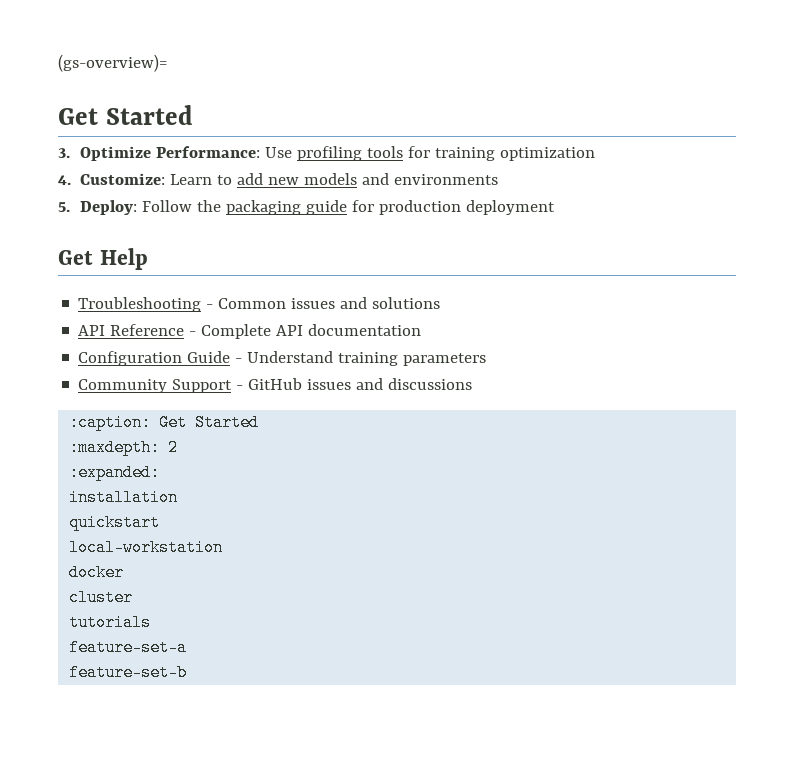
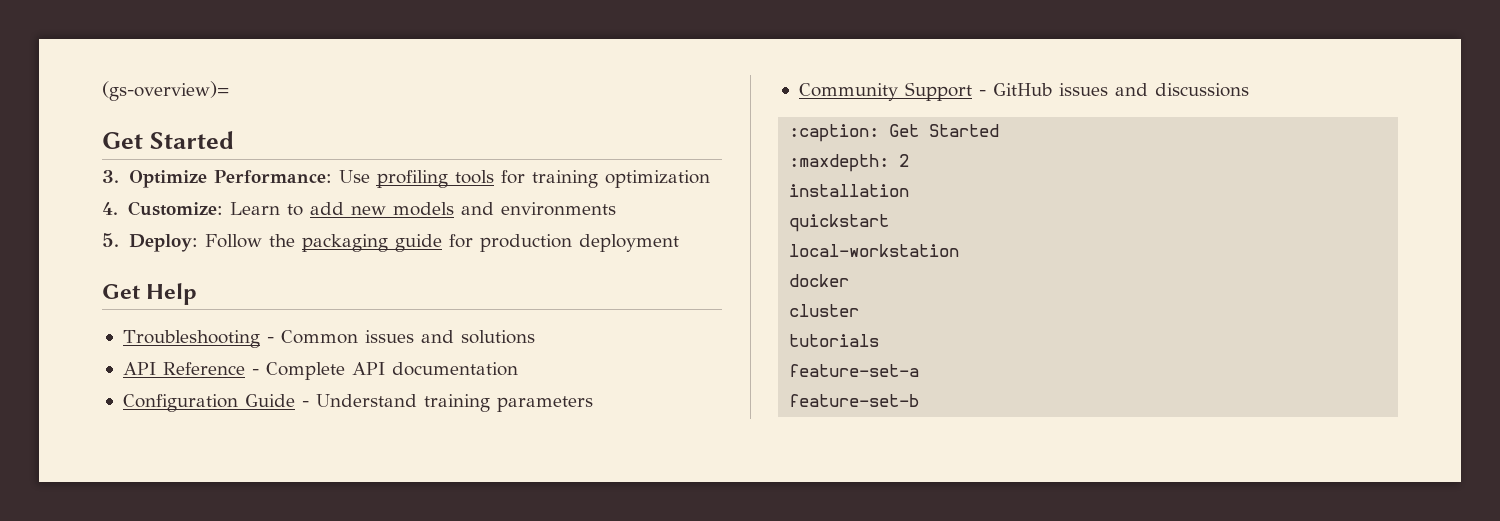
[69,464,161,481] // :expanded: -> (910, 160) none

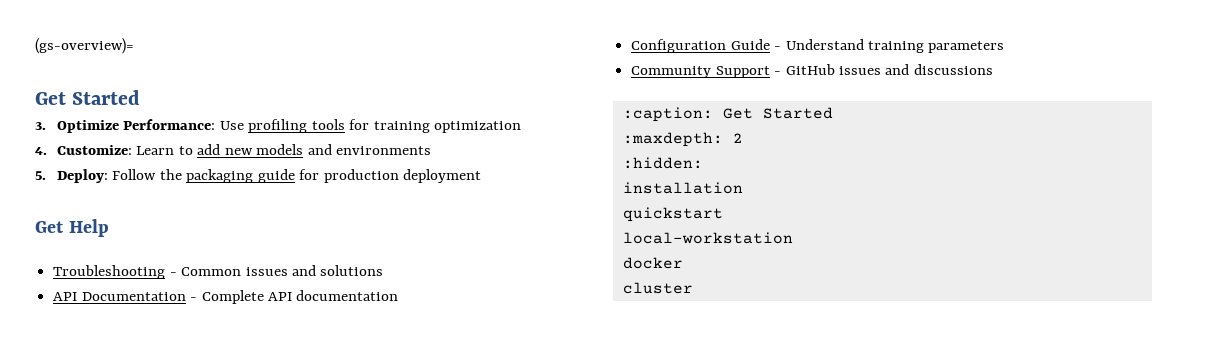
[162,362,245,375] Reference -> [81,292,186,301] Documentation
(910, 160) none -> [622,157,703,169] // :hidden:
[789,334,880,347] [789,364,920,377] [789,394,920,407] // tutorials // feature-set-a // feature-set-b -> (693, 288) none

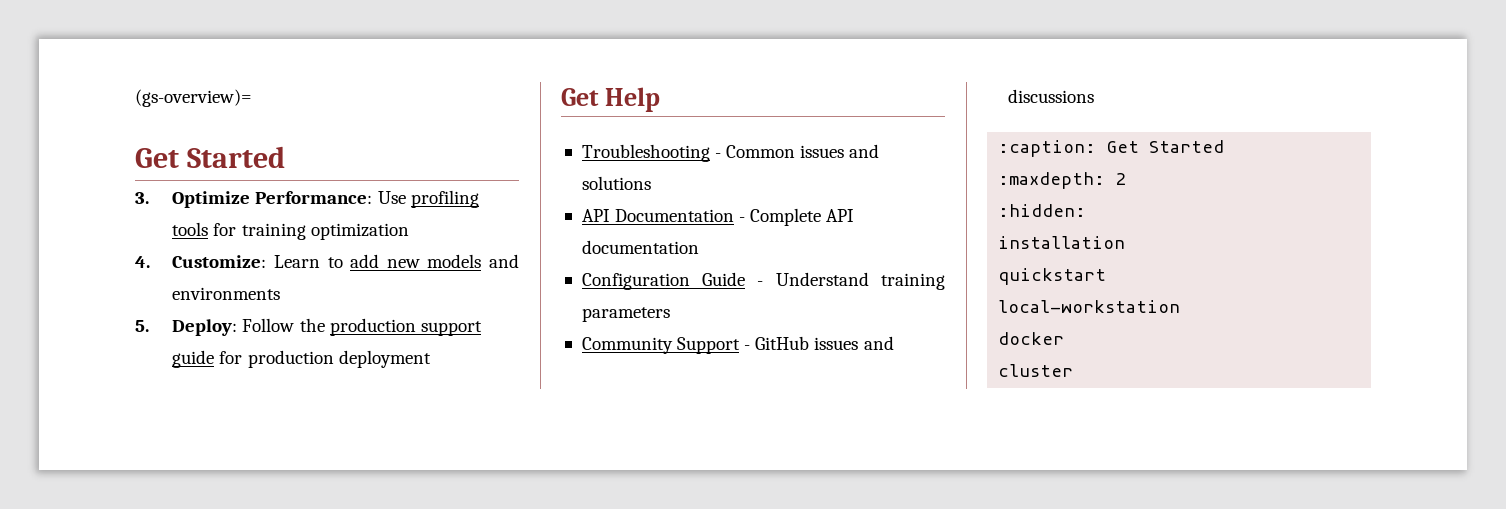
[186,169,254,183] packaging -> [329,318,482,336] production support

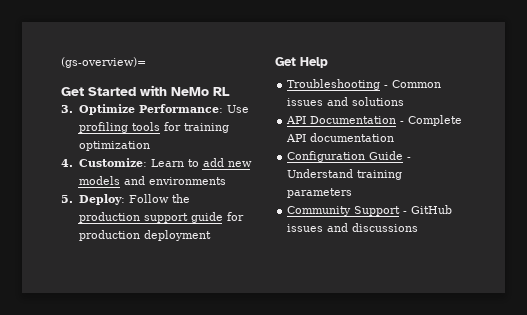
(285, 157) none -> [140,85,230,96] with NeMo RL
[998,140,1225,157] [998,172,1126,189] [998,204,1087,217] [998,236,1126,249] [998,268,1107,285] [998,300,1181,313] [998,332,1065,345] [998,364,1074,377] // :caption: Get Started // :maxdepth: 2 // :hidden: // installation // quickstart // local-workstation // docker // cluster -> (419, 227) none

